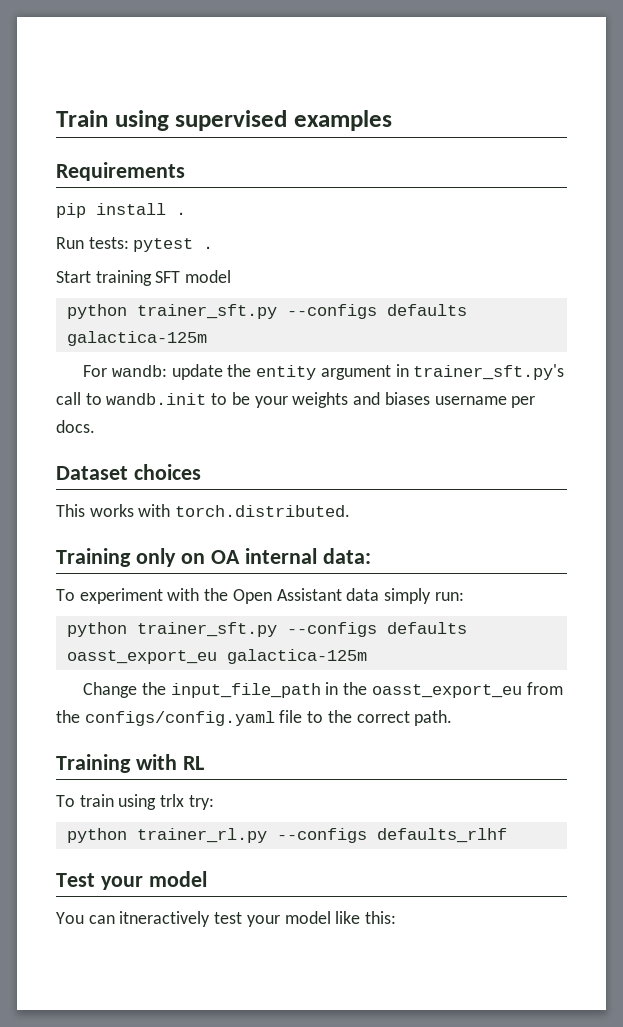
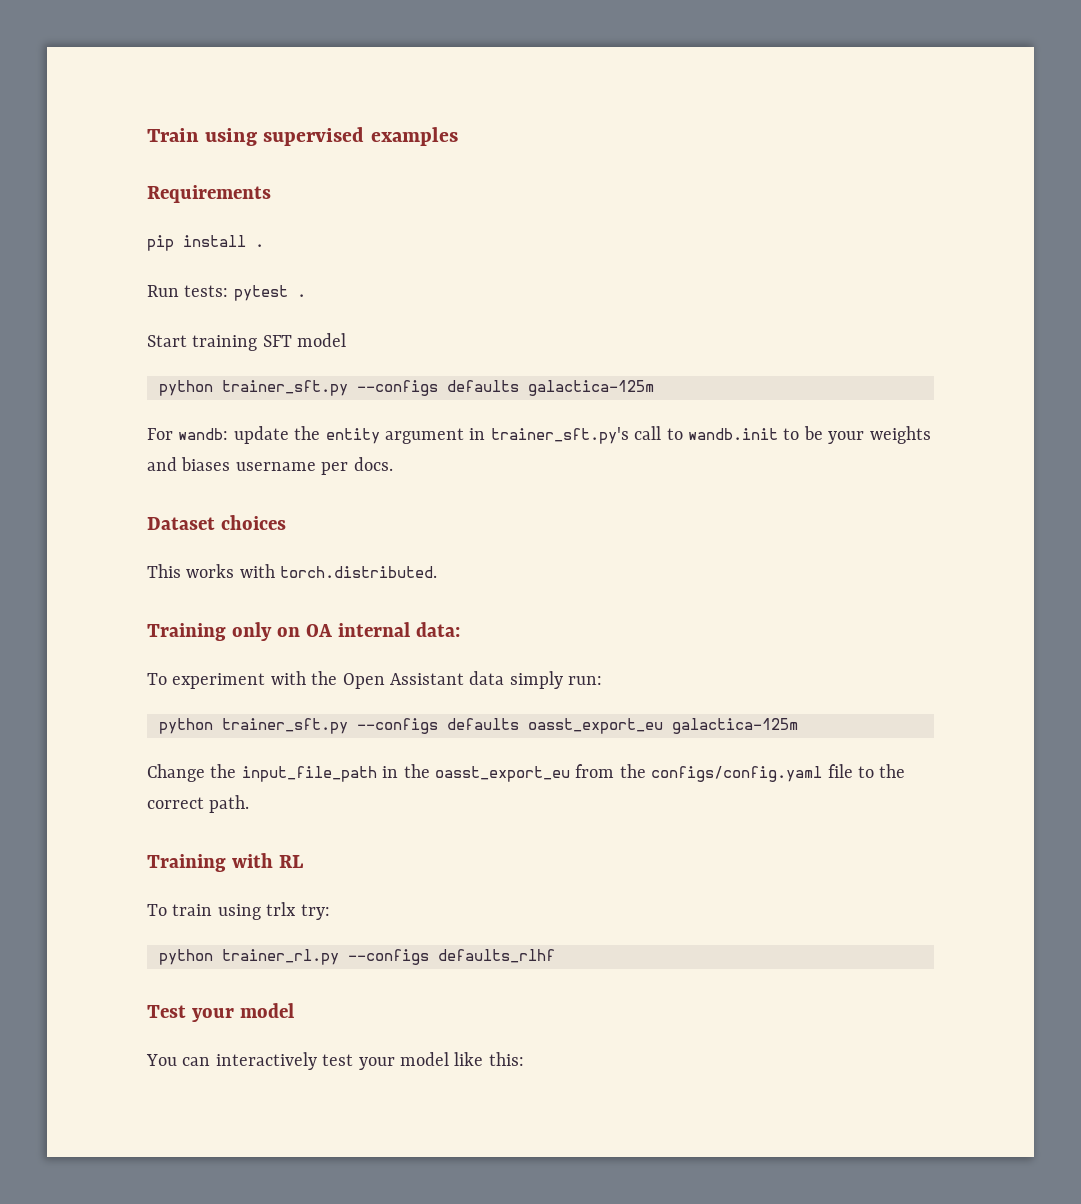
[119,911,211,927] itneractively -> [215,1052,317,1070] interactively

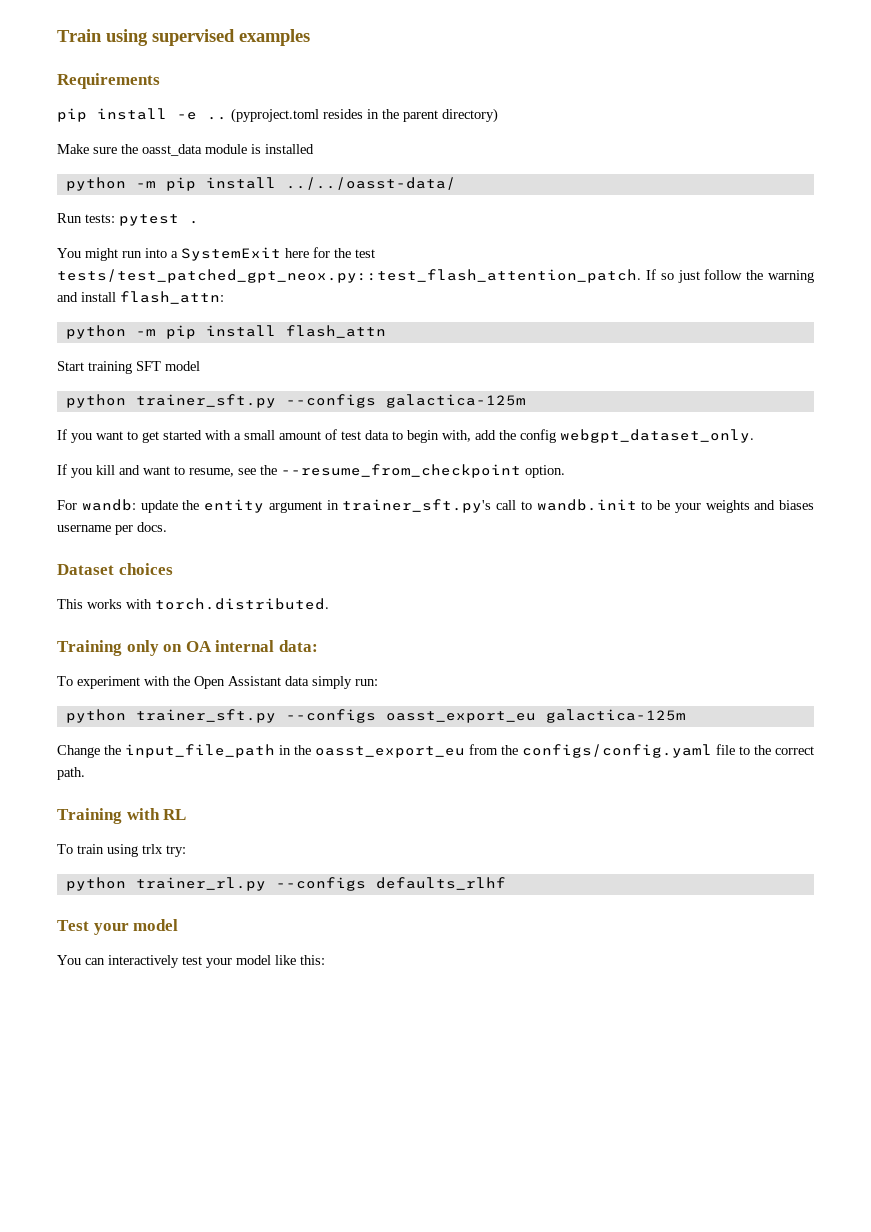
[255,244,264,247] [147,285,306,301] . // Run tests: pytest . -> [177,108,498,123] [57,144,314,156] [65,177,456,191] [57,213,199,226] [57,247,375,261] [57,269,815,283] [57,291,224,304] [65,325,386,339] -e .. (pyproject.toml resides in the parent directory) // Make sure the oasst_data module is installed // python -m pip install ../../oasst-data/ // Run tests: pytest . // You might run into a SystemExit here for the test tests/test_patched_gpt_neox.py::test_flash_attention_patch. If so just follow the warning and install flash_attn: // python -m pip install flash_attn
[447,380,654,396] defaults galactica-125m -> [385,394,526,408] [57,429,754,443] [57,464,565,478] galactica-125m // If you want to get started with a small amount of test data to begin with, add the config webgpt_dataset_only. // If you kill and want to resume, see the --resume_from_checkpoint option.
[447,718,519,730] defaults -> (376, 716) none

